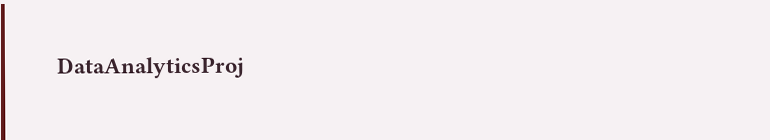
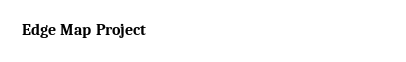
[56,56,245,79] DataAnalyticsProj -> [22,23,146,38] Edge Map Project

